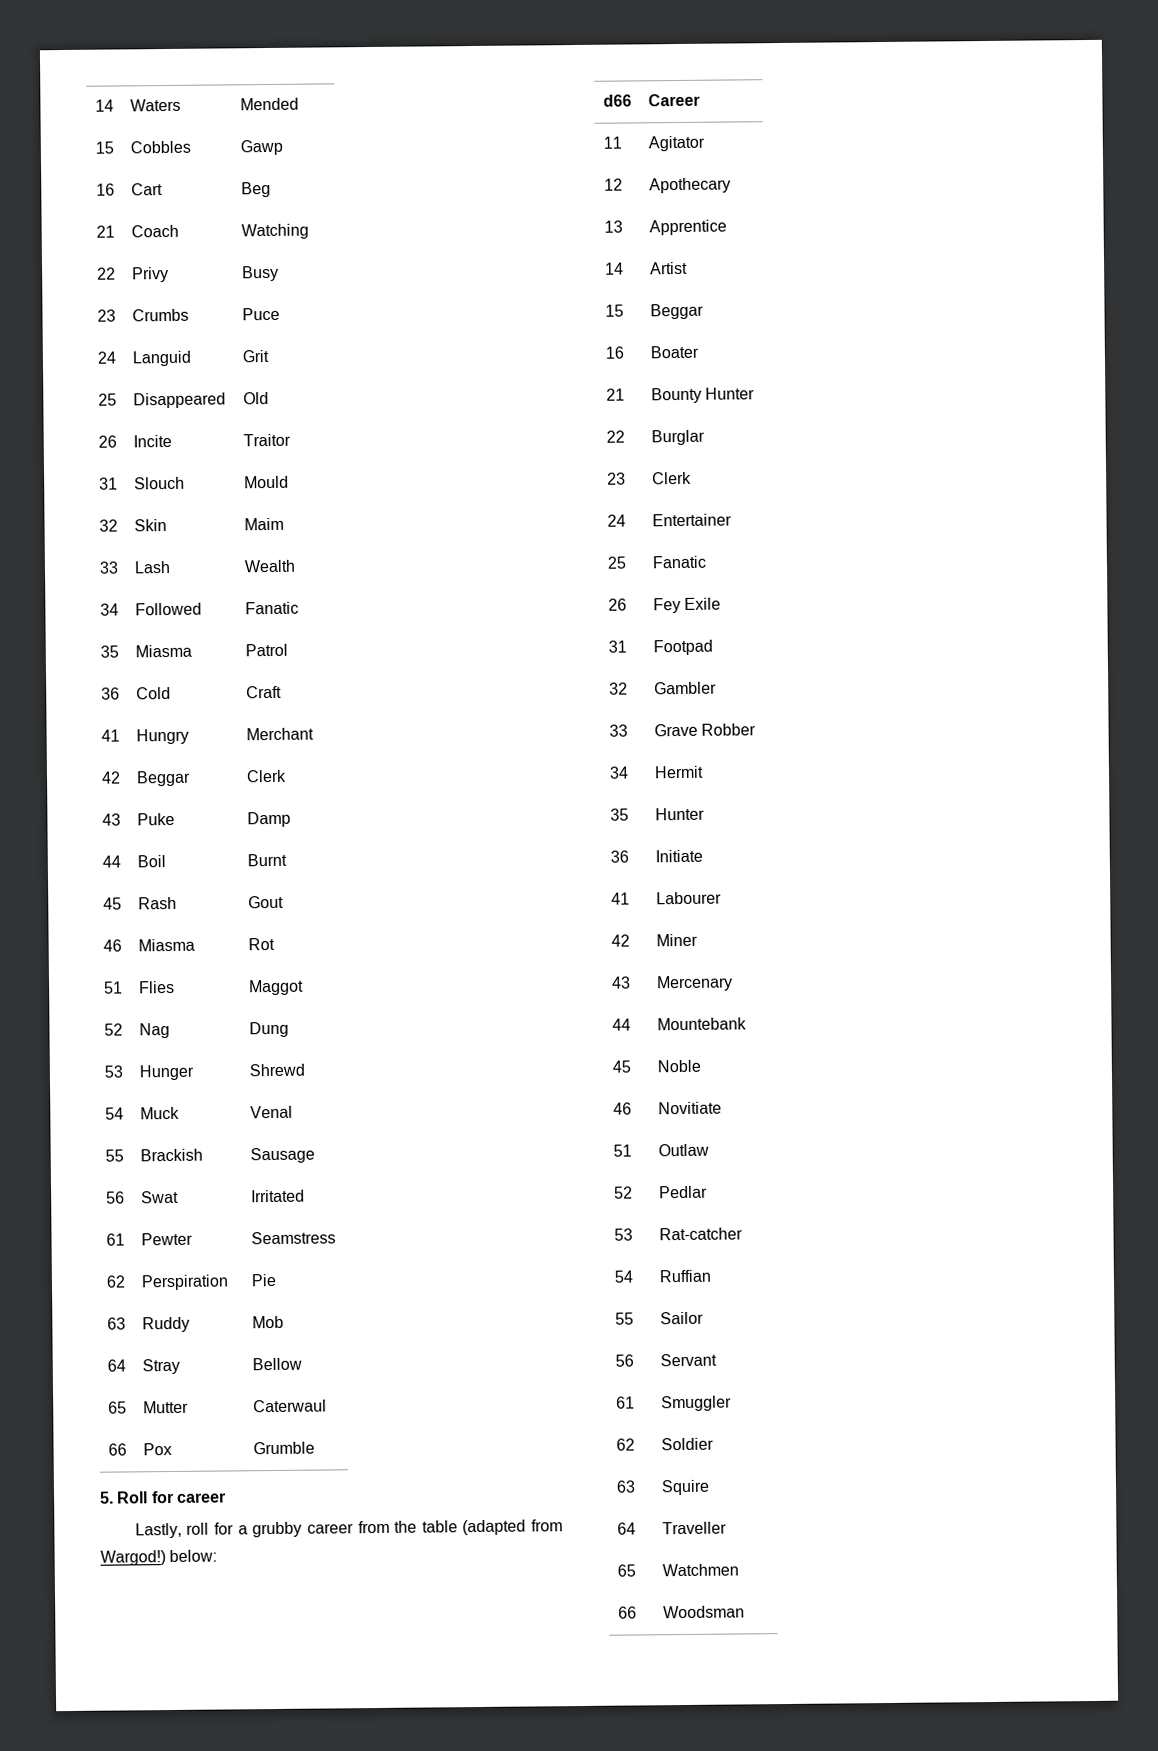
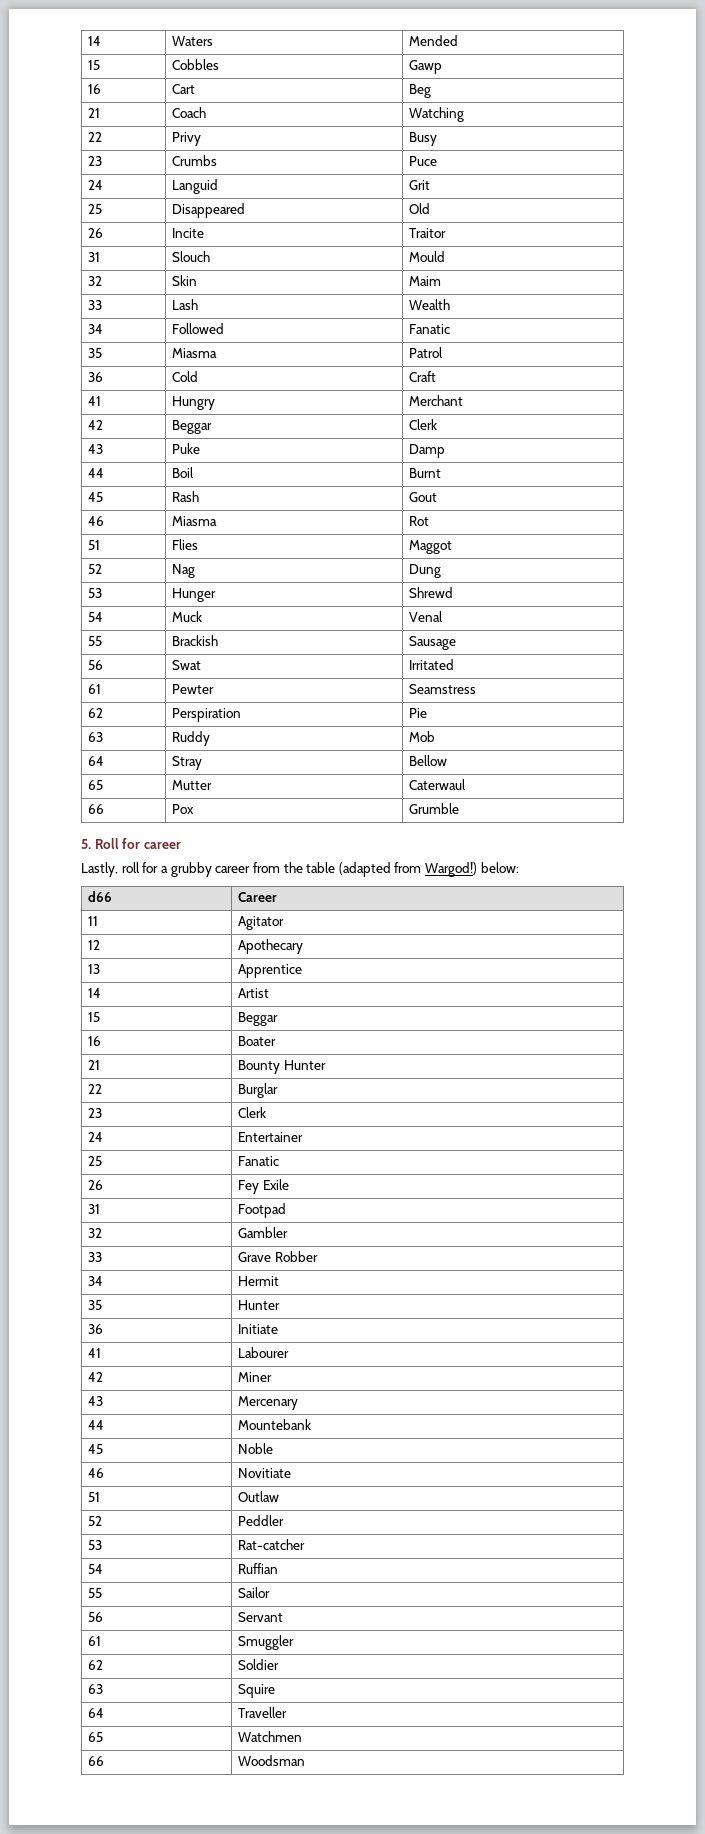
[658,1185,708,1199] Pedlar -> [238,1515,285,1526] Peddler

